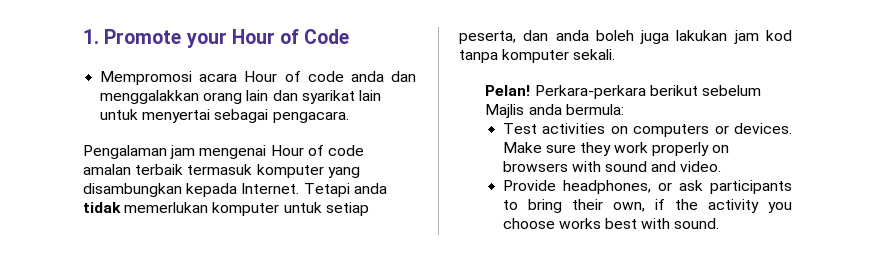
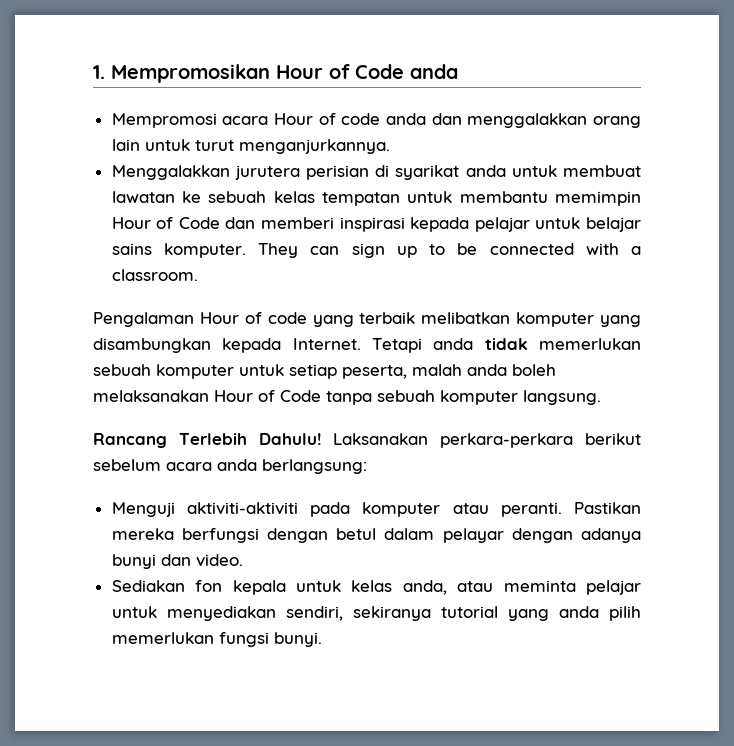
[104,29,350,48] Promote your Hour of Code -> [111,64,458,83] Mempromosikan Hour of Code anda
[272,90,381,104] [100,109,349,123] dan syarikat lain untuk menyertai sebagai pengacara. -> [144,139,390,154] [111,165,641,180] [111,191,641,206] [111,217,641,232] [111,243,642,258] [111,269,198,281] untuk turut menganjurkannya. // Menggalakkan jurutera perisian di syarikat anda untuk membuat lawatan ke sebuah kelas tempatan untuk membantu memimpin Hour of Code dan memberi inspirasi kepada pelajar untuk belajar sains komputer. They can sign up to be connected with a classroom.
[170,145,364,159] [83,164,253,175] jam mengenai Hour of code amalan terbaik termasuk -> [199,312,511,327] Hour of code yang terbaik melibatkan
(209, 207) none -> [93,364,151,376] sebuah
[523,30,549,41] dan -> [412,364,462,376] malah
[640,30,792,44] [459,49,616,63] [485,85,762,99] [485,104,624,118] [502,123,792,137] [502,142,730,156] [502,161,722,172] [502,180,792,194] [502,199,792,213] [502,218,720,229] juga lakukan jam kod tanpa komputer sekali. // Pelan! Perkara-perkara berikut sebelum Majlis anda bermula: // Test activities on computers or devices. Make sure they work properly on browsers with sound and video. // Provide headphones, or ask participants to bring their own, if the activity you choose works best with sound. -> [93,390,601,405] [93,433,641,448] [93,459,367,474] [111,502,641,517] [111,528,641,543] [111,554,243,569] [111,580,642,595] [111,606,641,621] [111,632,322,647] melaksanakan Hour of Code tanpa sebuah komputer langsung. // Rancang Terlebih Dahulu! Laksanakan perkara-perkara berikut sebelum acara anda berlangsung: // Menguji aktiviti-aktiviti pada komputer atau peranti. Pastikan mereka berfungsi dengan betul dalam pelayar dengan adanya bunyi dan video. // Sediakan fon kepala untuk kelas anda, atau meminta pelajar untuk menyediakan sendiri, sekiranya tutorial yang anda pilih memerlukan fungsi bunyi.

